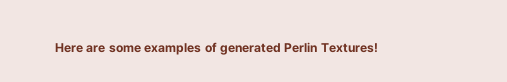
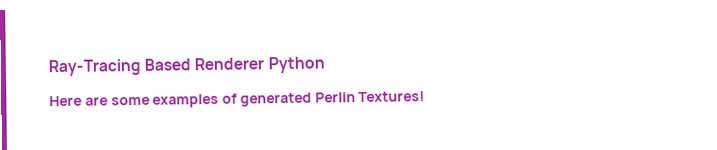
(55, 48) none -> [48,56,325,77] Ray-Tracing Based Renderer Python //

